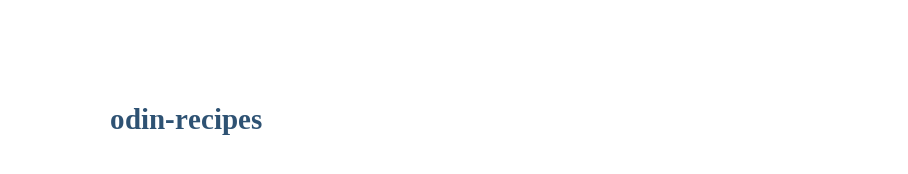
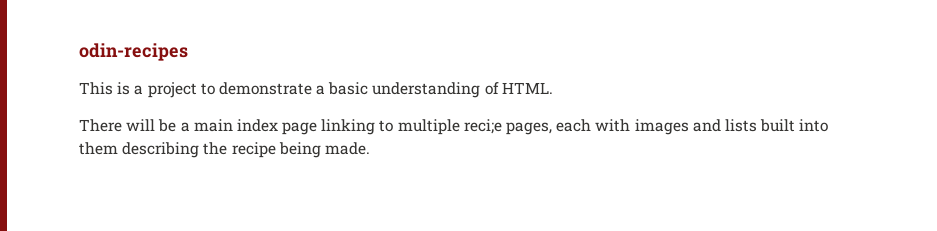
(262, 121) none -> [79,82,553,98] [79,119,829,135] [79,142,370,158] // This is a project to demonstrate a basic understanding of HTML. // There will be a main index page linking to multiple reci;e pages, each with images and lists built into them describing the recipe being made.

